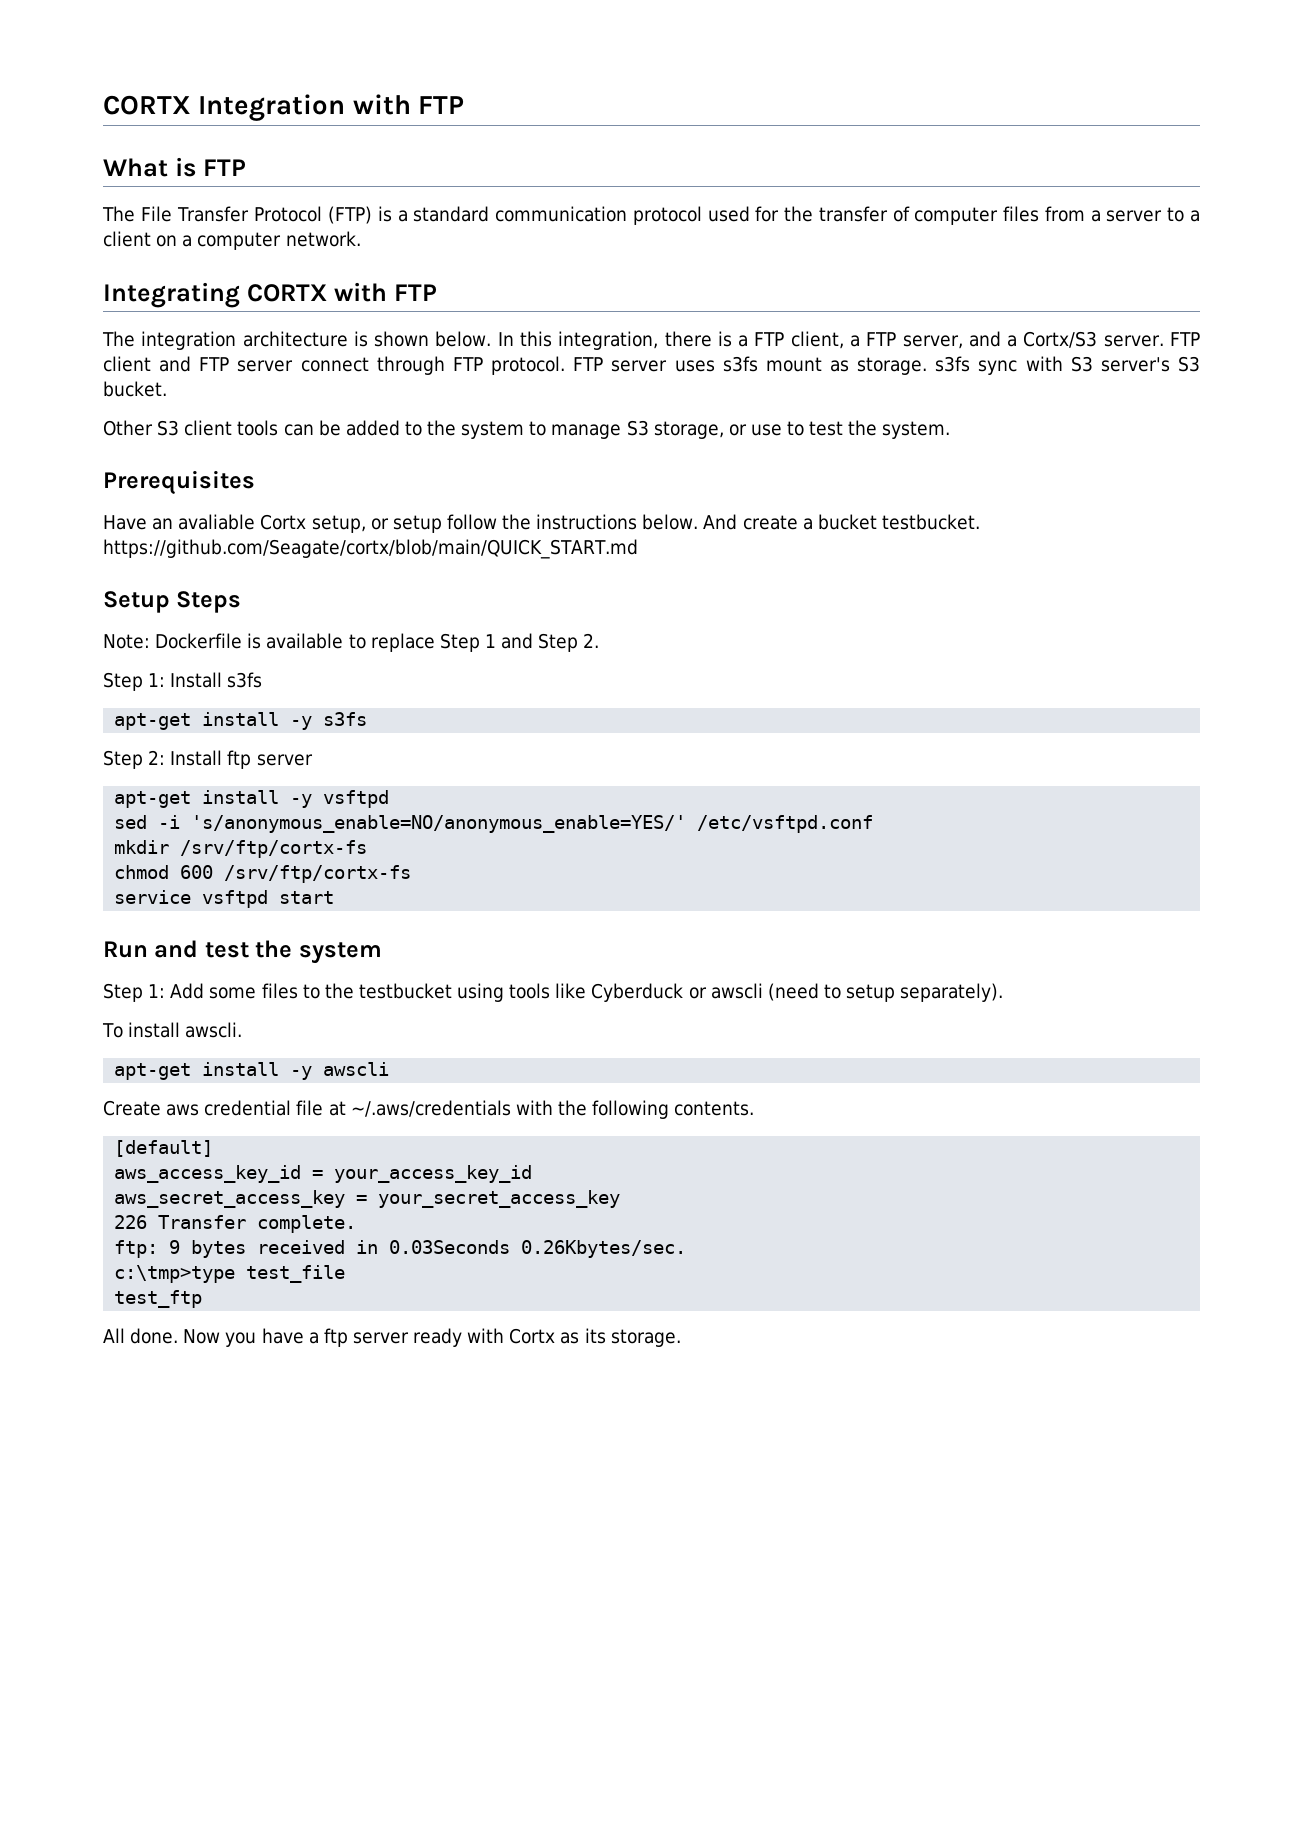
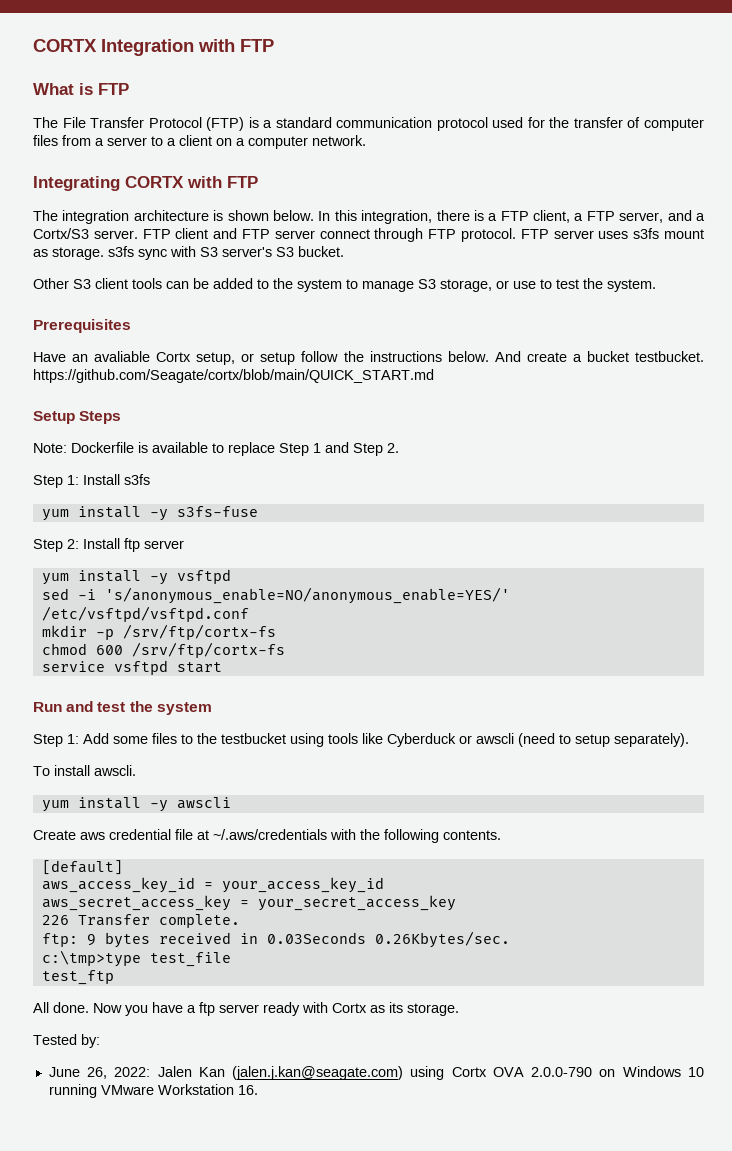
[114,712,368,730] apt-get install -y s3fs -> [41,506,258,521] yum install -y s3fs-fuse
[114,791,192,808] apt-get -> [41,573,69,585] yum
[697,815,874,833] /etc/vsftpd.conf -> [41,606,249,622] /etc/vsftpd/vsftpd.conf
(170, 847) none -> [95,629,114,640] -p
[114,1063,192,1080] apt-get -> [41,800,69,812] yum
(681, 1338) none -> [33,1034,100,1048] [48,1066,704,1080] [48,1084,258,1098] // Tested by: // June 26, 2022: Jalen Kan (jalen.j.kan@seagate.com) using Cortx OVA 2.0.0-790 on Windows 10 running VMware Workstation 16.

